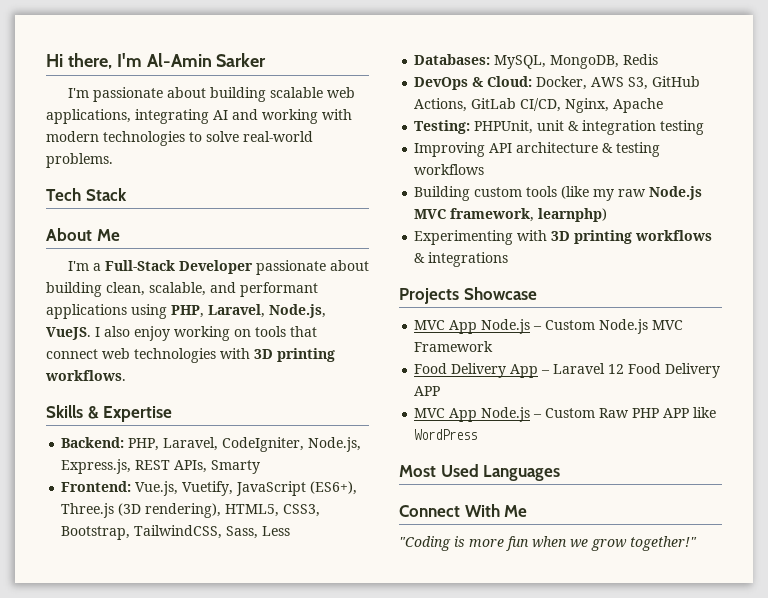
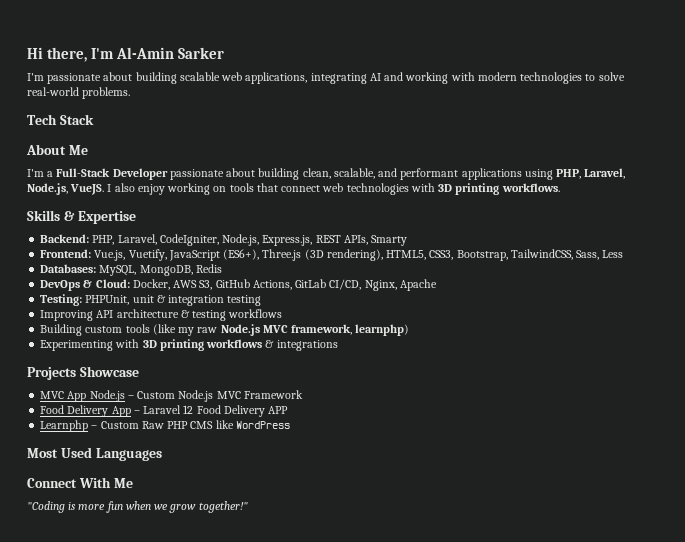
[414,407,531,422] MVC App Node.js -> [40,420,89,432] Learnphp
[663,408,690,418] APP -> [190,421,214,429] CMS

